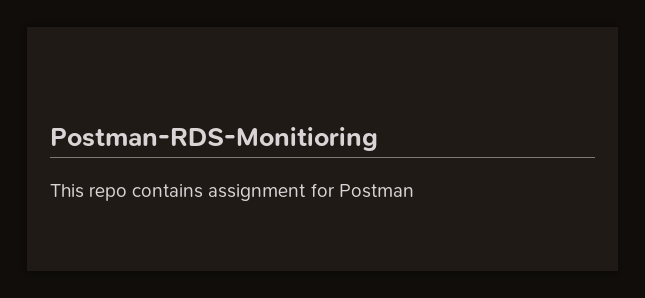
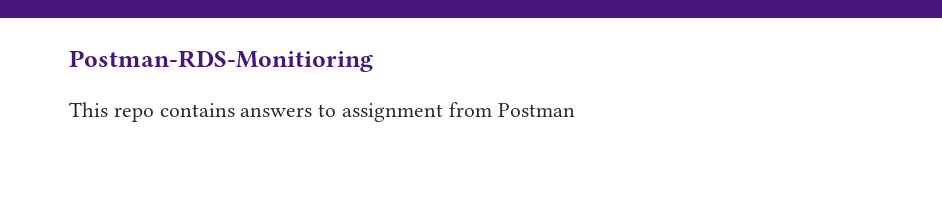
[208,183,335,201] assignment for -> [240,102,492,122] answers to assignment from

